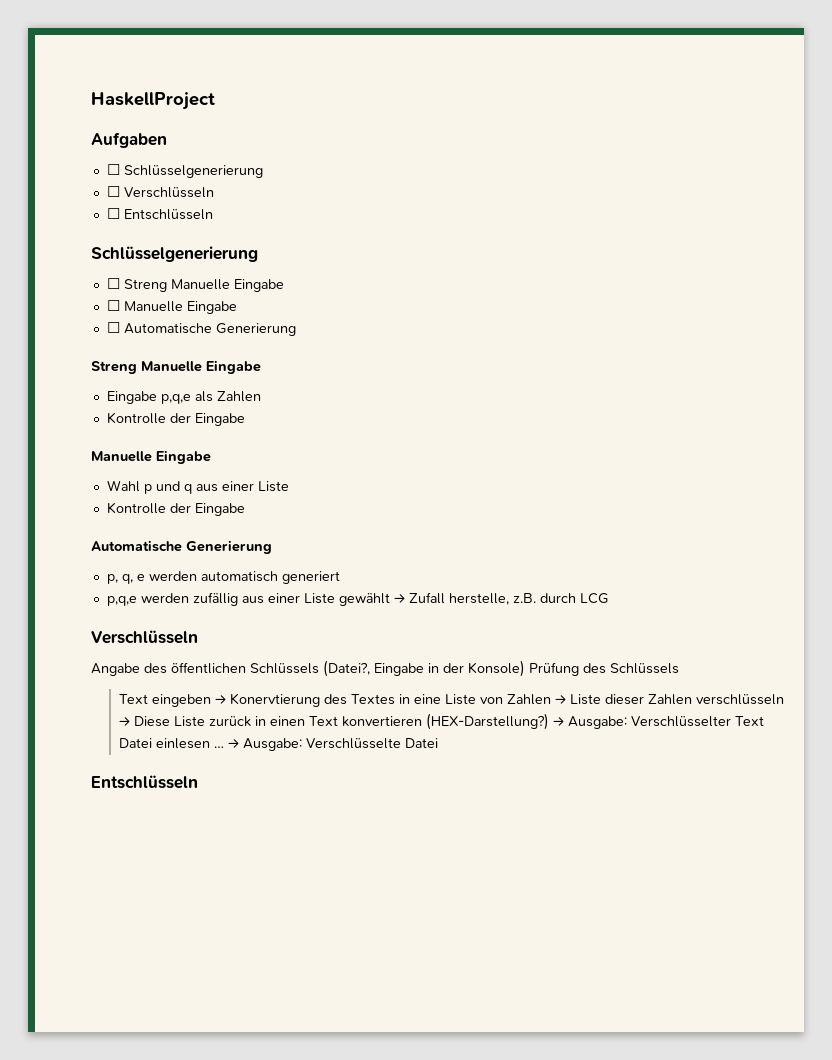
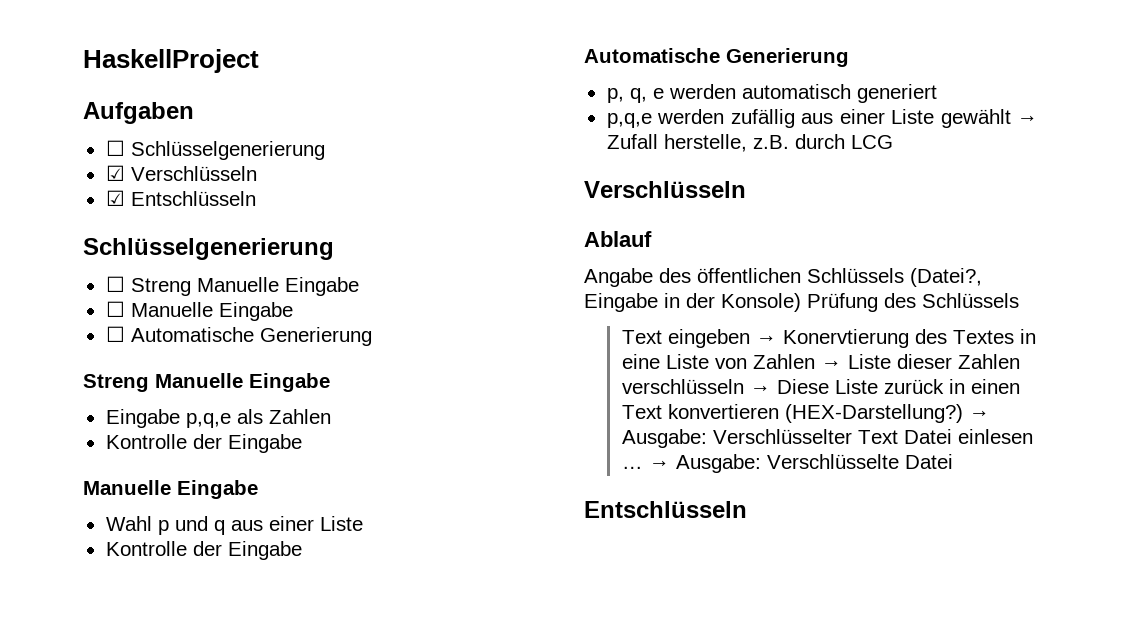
[106,186,214,198] [106,208,120,219] ☐ Verschlüsseln // ☐ -> [105,165,257,181] [105,190,125,206] ☑ Verschlüsseln // ☑
(198, 637) none -> [584,231,652,247] // Ablauf

